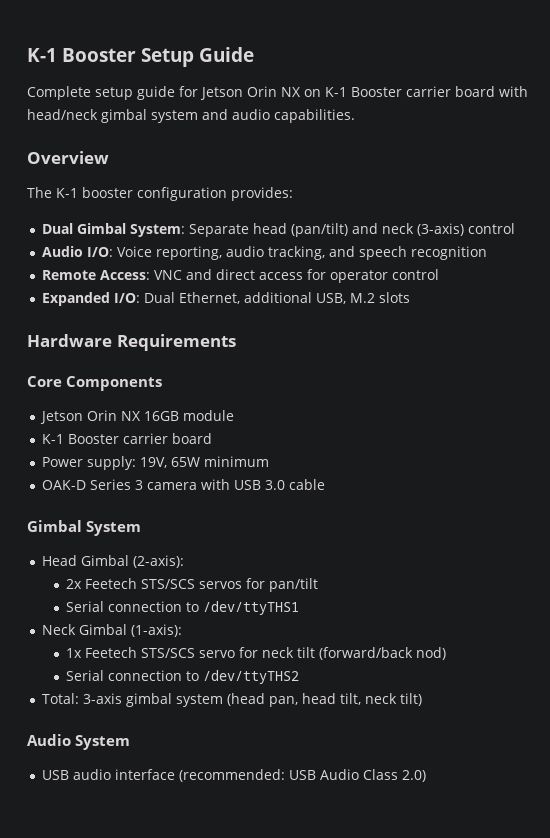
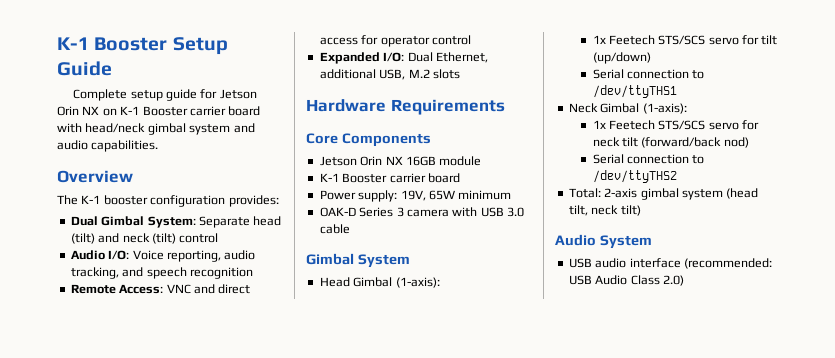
[290,223,348,237] (pan/tilt) -> [70,233,95,244] (tilt)
[416,223,464,236] (3-axis) -> [151,233,176,244] (tilt)
[132,555,184,568] [66,578,319,592] (2-axis): // 2x Feetech STS/SCS servos for pan/tilt -> [395,277,440,288] [592,35,778,45] [592,52,651,64] (1-axis): // 1x Feetech STS/SCS servo for tilt (up/down)
[82,693,122,704] 3-axis -> [604,188,638,198] 2-axis
[268,693,336,707] pan, head -> (759, 193) none

